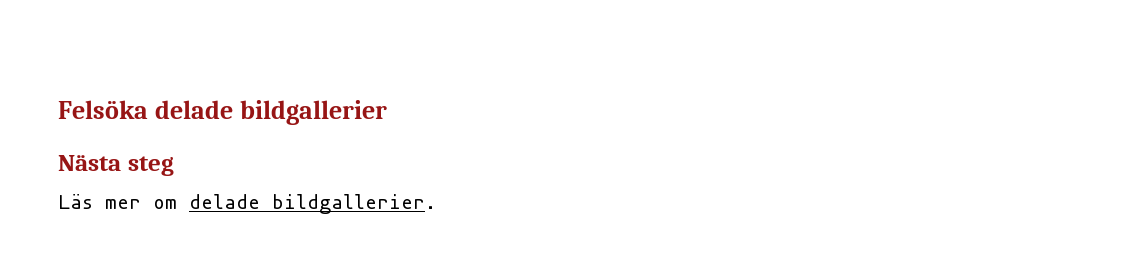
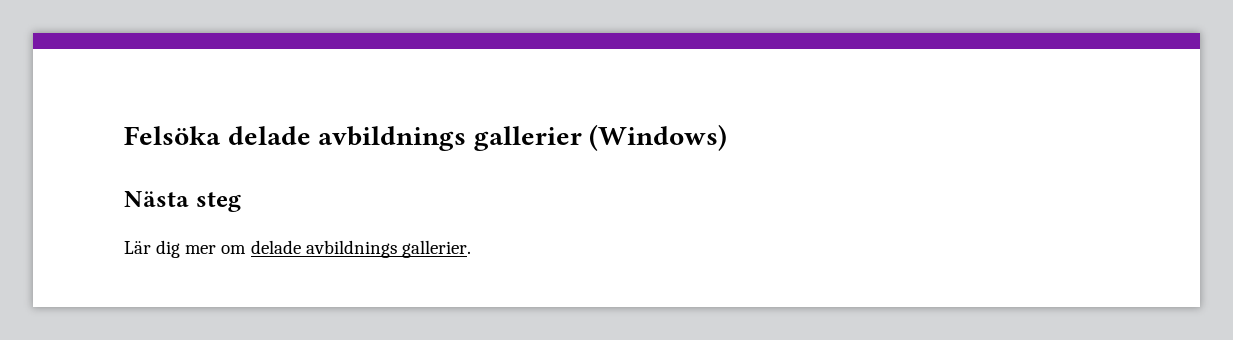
[240,100,388,125] bildgallerier -> [318,124,728,151] avbildnings gallerier (Windows)
[58,194,93,209] Läs -> [124,240,181,258] Lär dig
[272,194,436,214] bildgallerier. -> [305,240,471,258] avbildnings gallerier.

